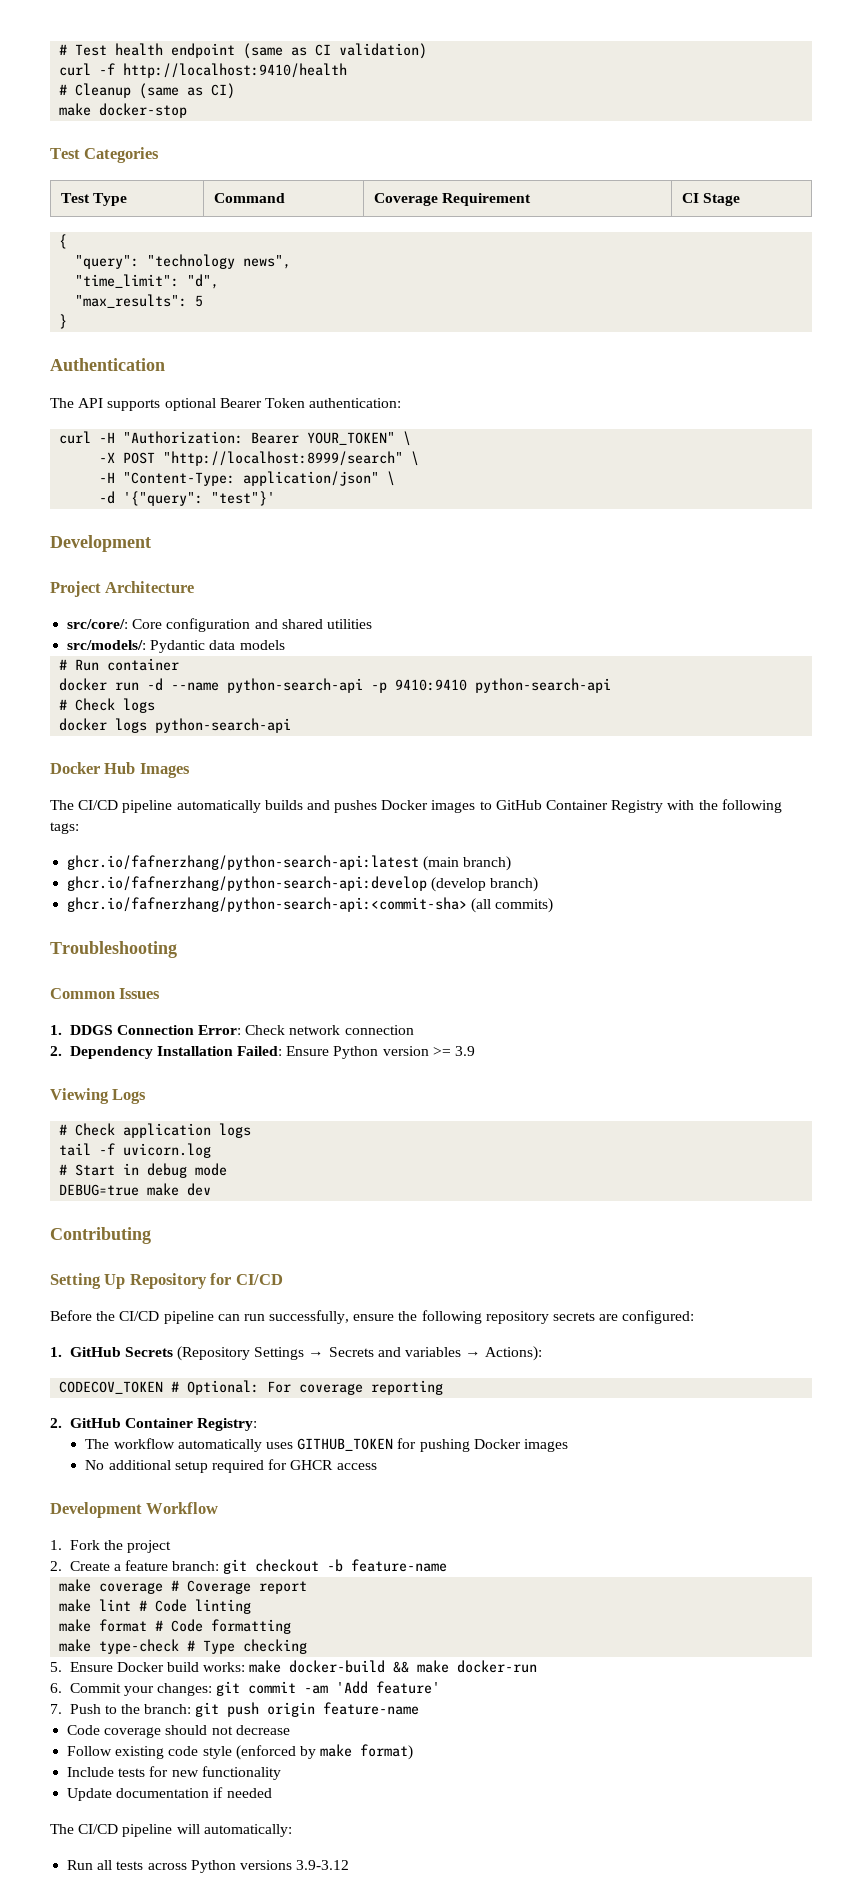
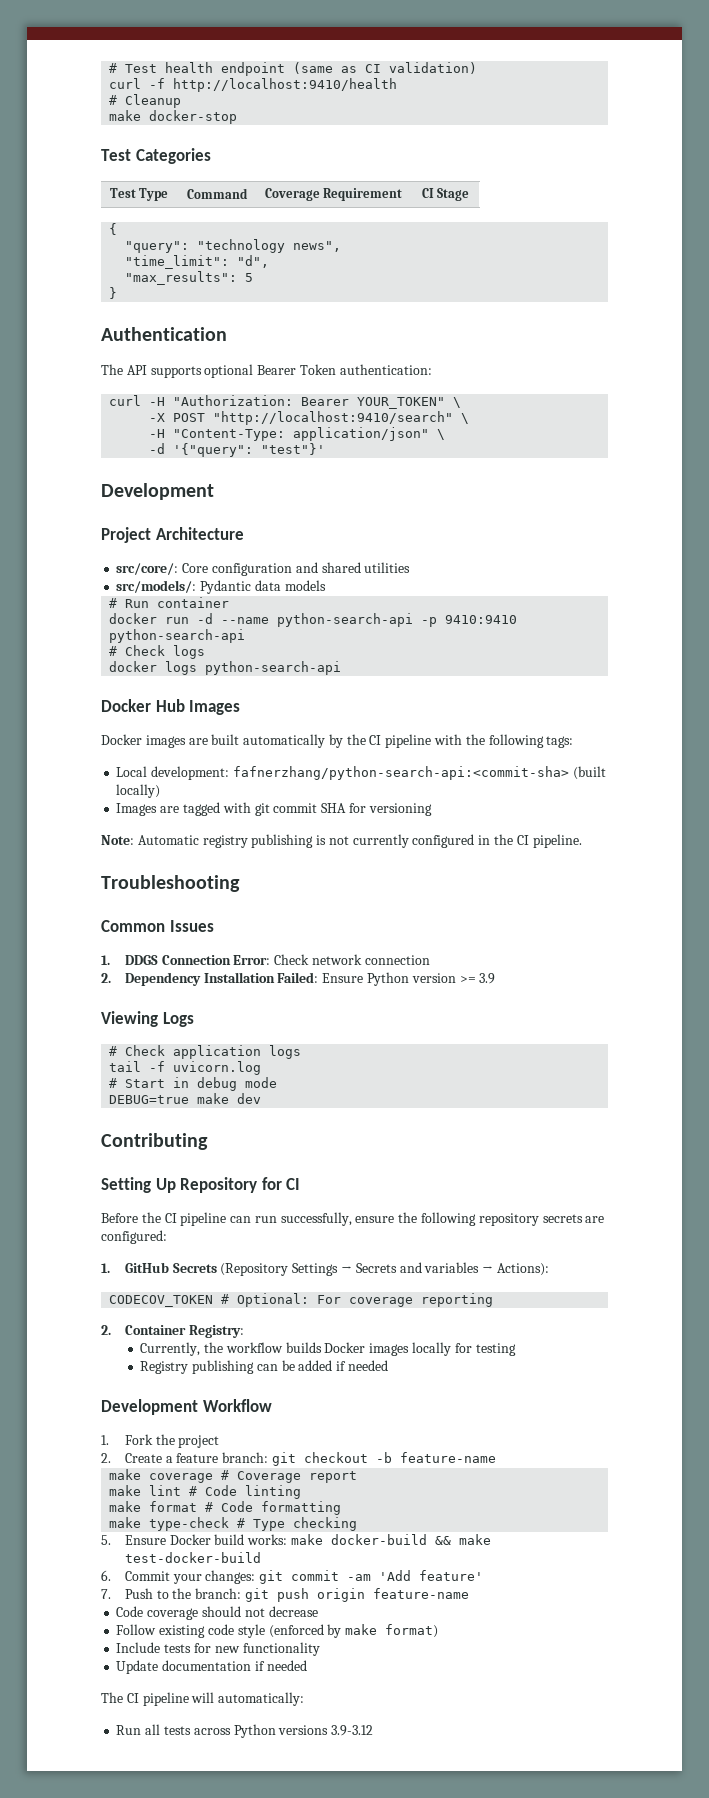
[139,83,236,99] (same as CI) -> (182, 101) none
[163,451,404,466] "http://localhost:8999/search" -> [213,411,454,425] "http://localhost:9410/search"
[50,799,782,813] [50,822,79,834] [67,855,512,871] [67,876,539,892] [67,897,554,913] The CI/CD pipeline automatically builds and pushes Docker images to GitHub Container Registry with the following tags: // ghcr.io/fafnerzhang/python-search-api:latest (main branch) // ghcr.io/fafnerzhang/python-search-api:develop (develop branch) // ghcr.io/fafnerzhang/python-search-api:<commit-sha> (all commits) -> [101,734,574,748] [116,766,606,780] [116,784,161,798] [116,802,432,816] [101,834,582,848] Docker images are built automatically by the CI pipeline with the following tags: // Local development: fafnerzhang/python-search-api:<commit-sha> (built locally) // Images are tagged with git commit SHA for versioning // Note: Automatic registry publishing is not currently configured in the CI pipeline.
[235,1274,283,1285] CI/CD -> [286,1178,301,1190] CI
[119,1311,160,1321] CI/CD -> [164,1213,177,1223] CI
[69,1418,121,1428] GitHub -> (111, 1330) none
[85,1438,568,1452] [85,1459,377,1473] The workflow automatically uses GITHUB_TOKEN for pushing Docker images // No additional setup required for GHCR access -> [140,1342,516,1356] [140,1360,388,1374] Currently, the workflow builds Docker images locally for testing // Registry publishing can be added if needed
[457,1660,538,1673] docker-run -> [124,1552,261,1563] test-docker-build
[78,1824,119,1834] CI/CD -> [126,1693,139,1703] CI

